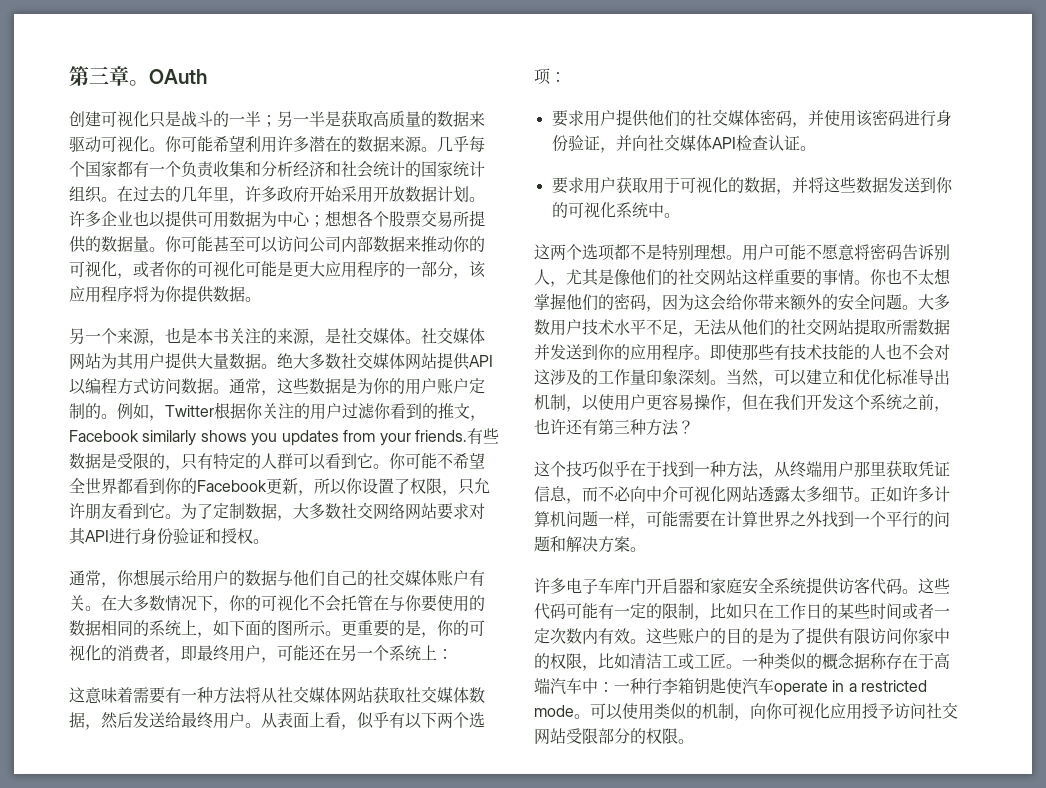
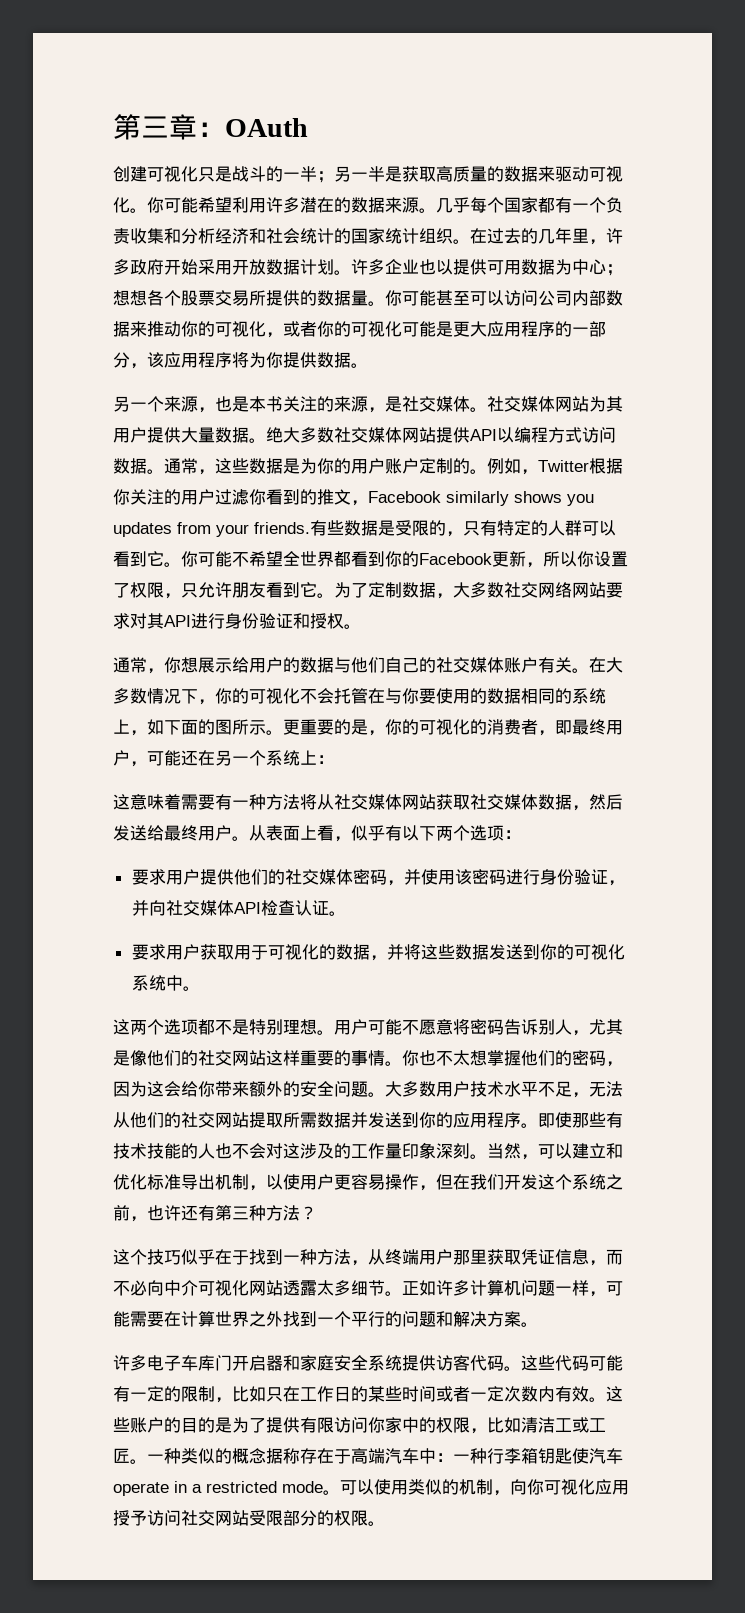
[129,80,149,86] 。 -> [197,122,225,137] ：

